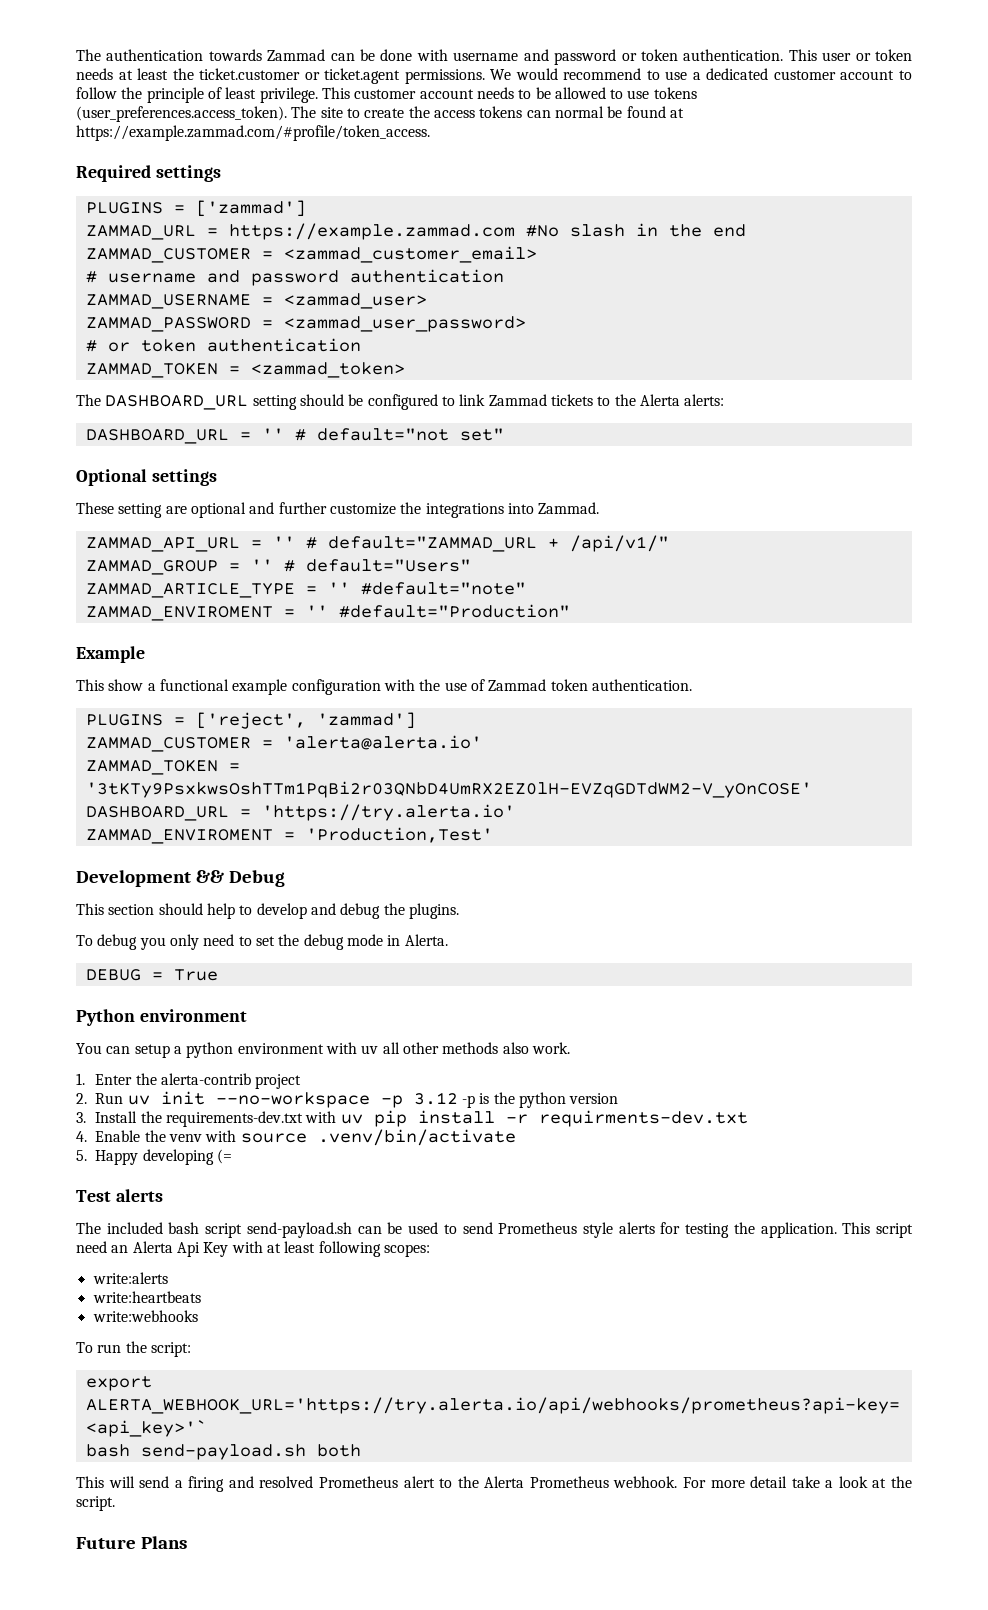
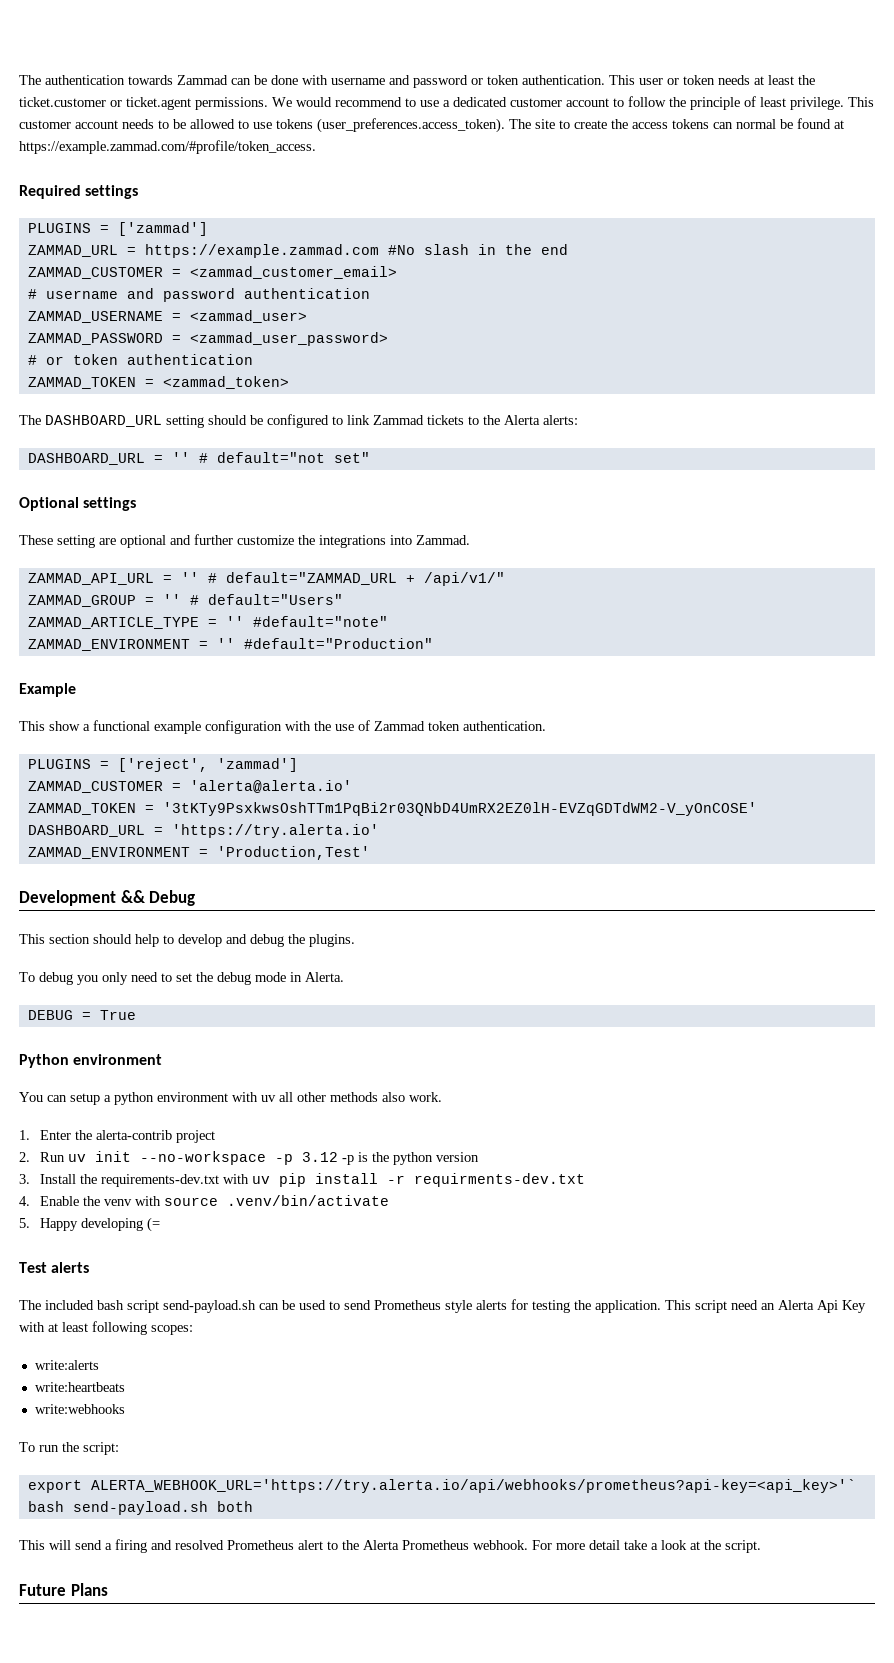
[85,606,273,621] ZAMMAD_ENVIROMENT -> [27,639,190,651] ZAMMAD_ENVIRONMENT
[85,829,273,844] ZAMMAD_ENVIROMENT -> [27,847,190,859] ZAMMAD_ENVIRONMENT

